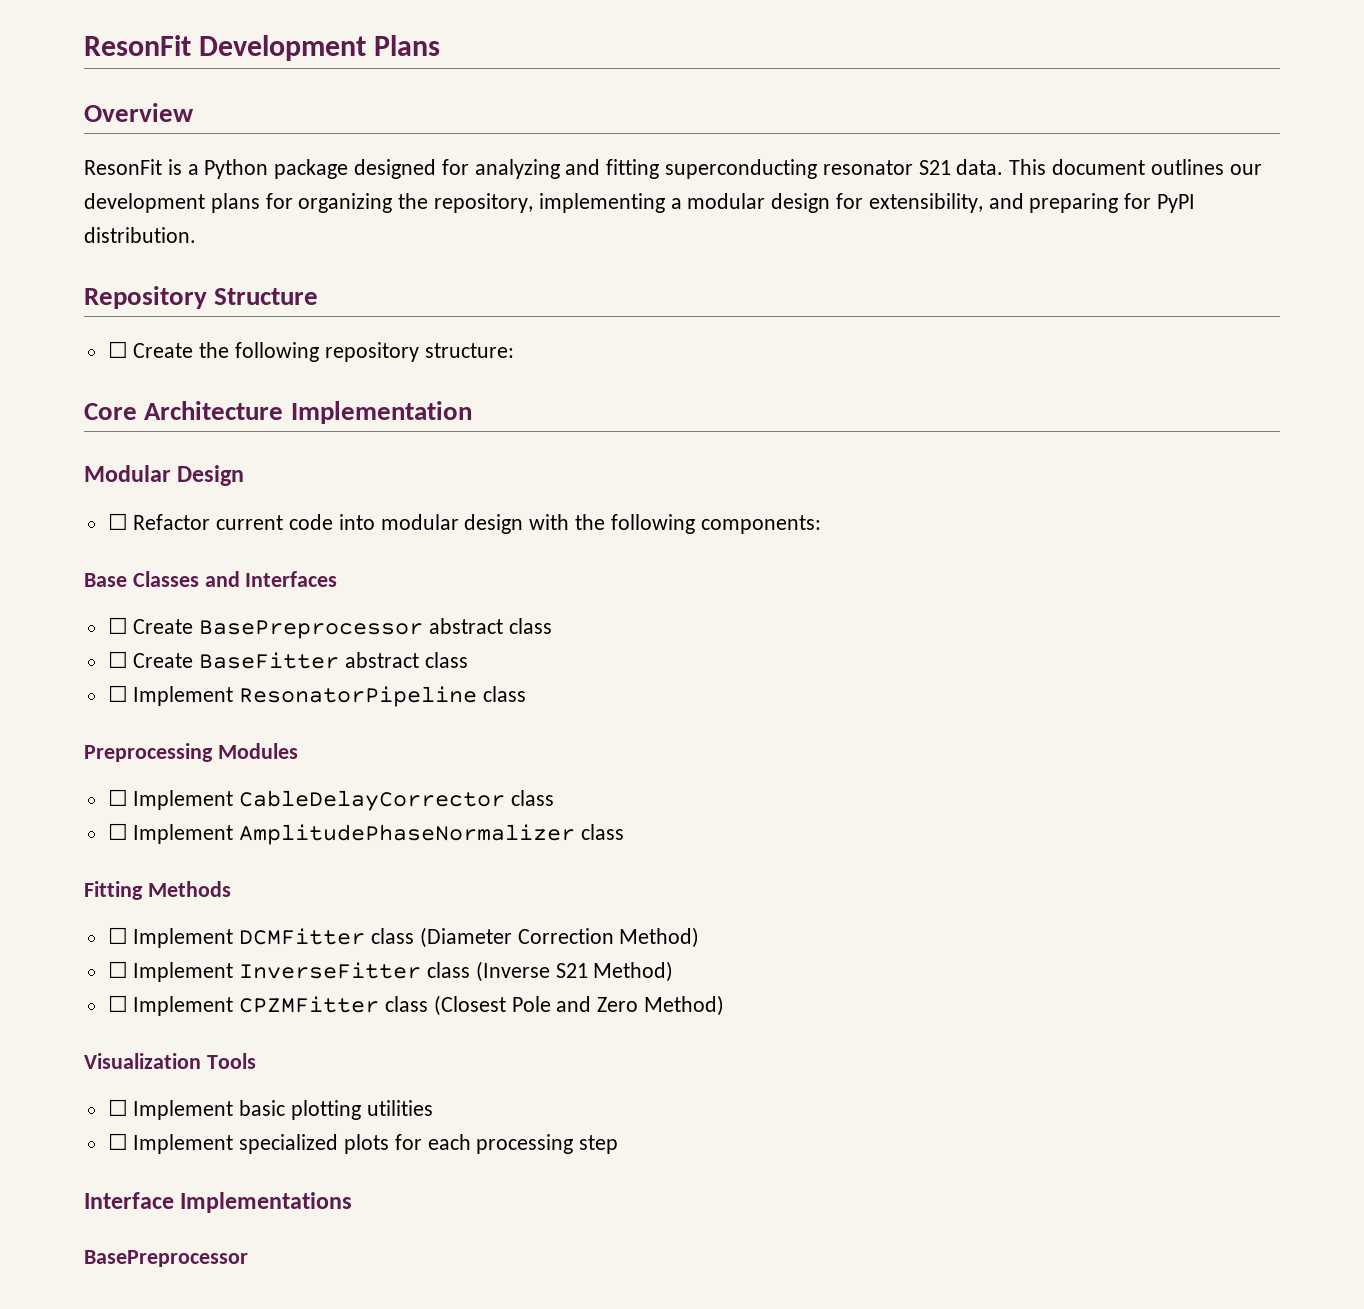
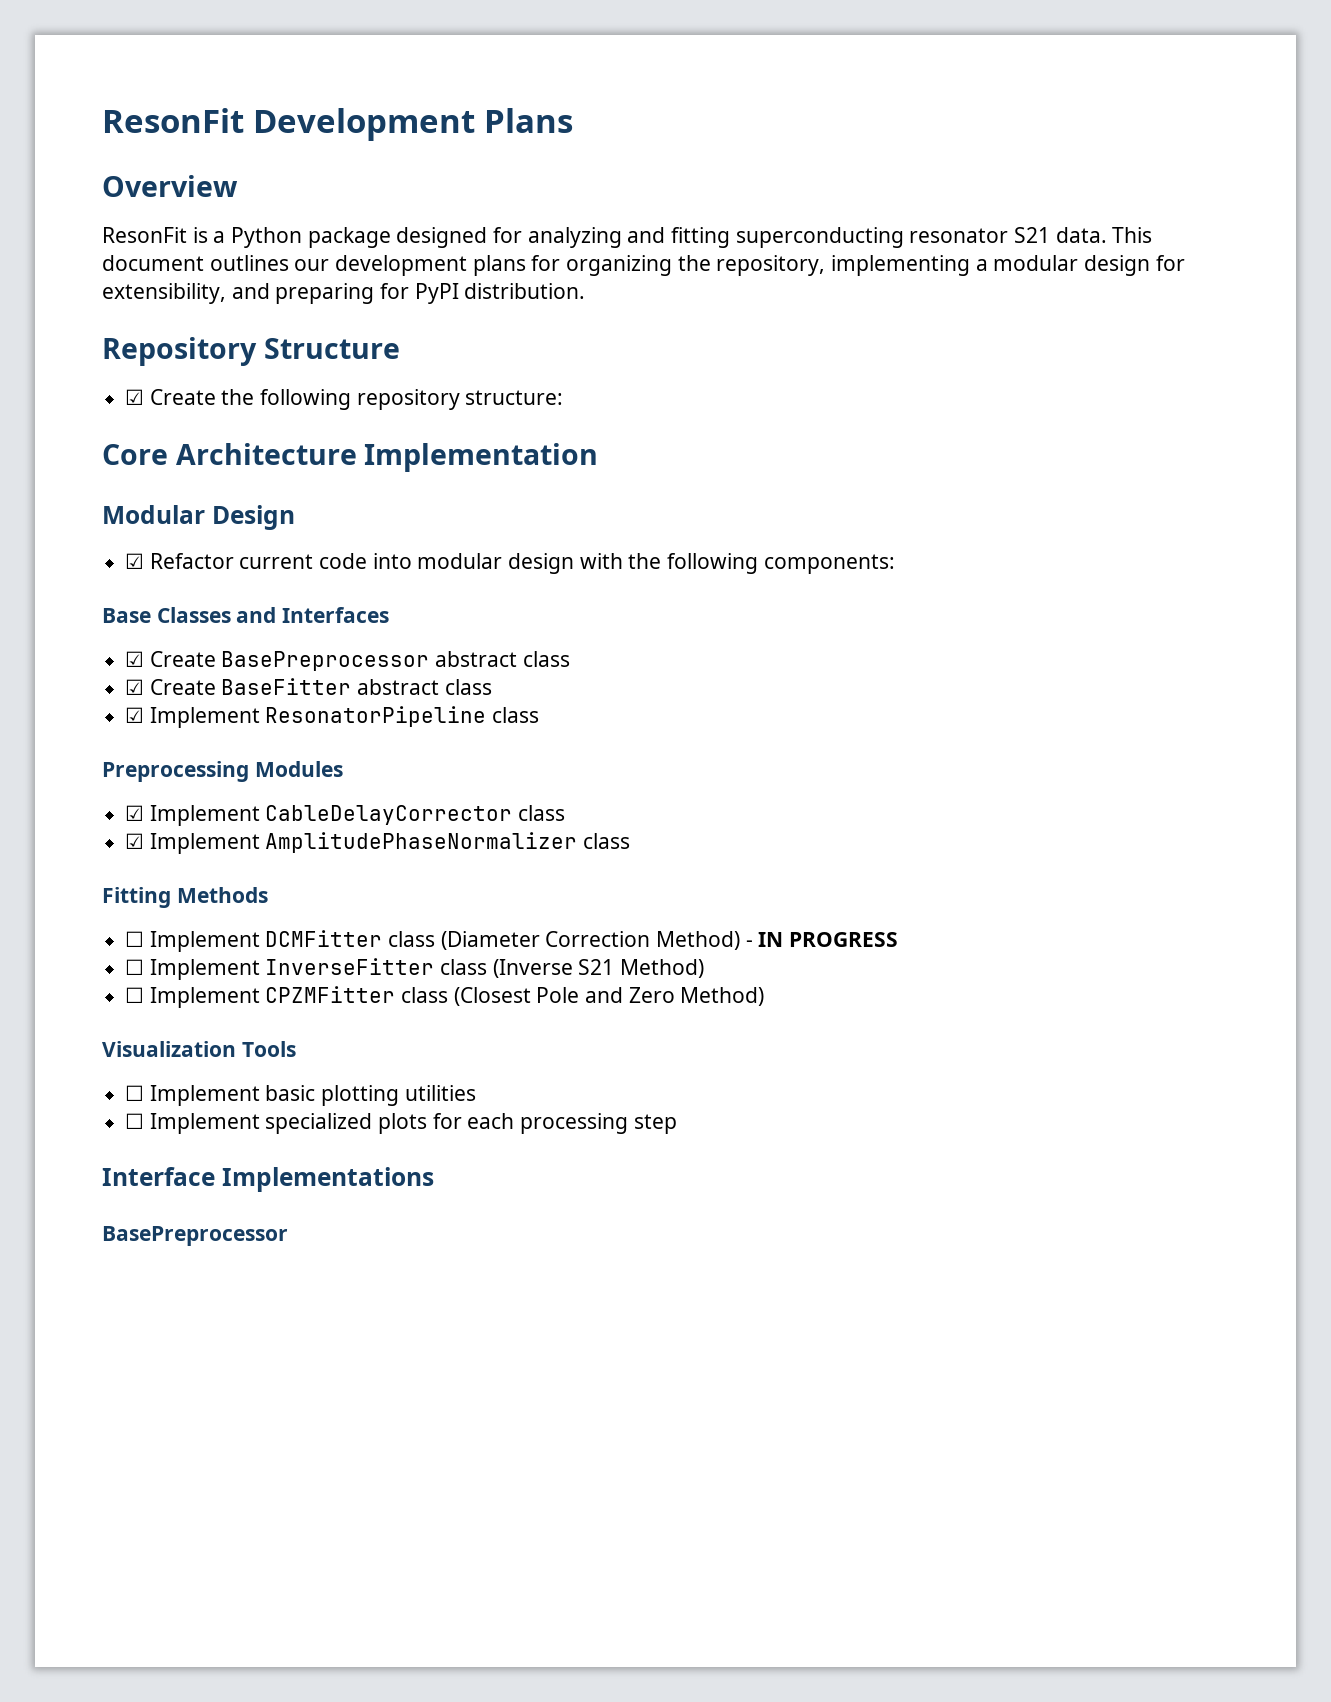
[107,341,128,358] ☐ -> [125,389,145,405] ☑
[107,513,128,530] ☐ -> [125,553,145,569] ☑
[107,617,128,634] ☐ -> [125,651,145,667] ☑
[107,651,128,668] ☐ -> [125,679,145,695] ☑
[107,685,128,702] ☐ -> [125,707,145,723] ☑
[107,789,128,806] ☐ -> [125,805,145,821] ☑
[107,823,128,840] ☐ -> [125,833,145,849] ☑
(700, 937) none -> [745,932,899,947] - IN PROGRESS

